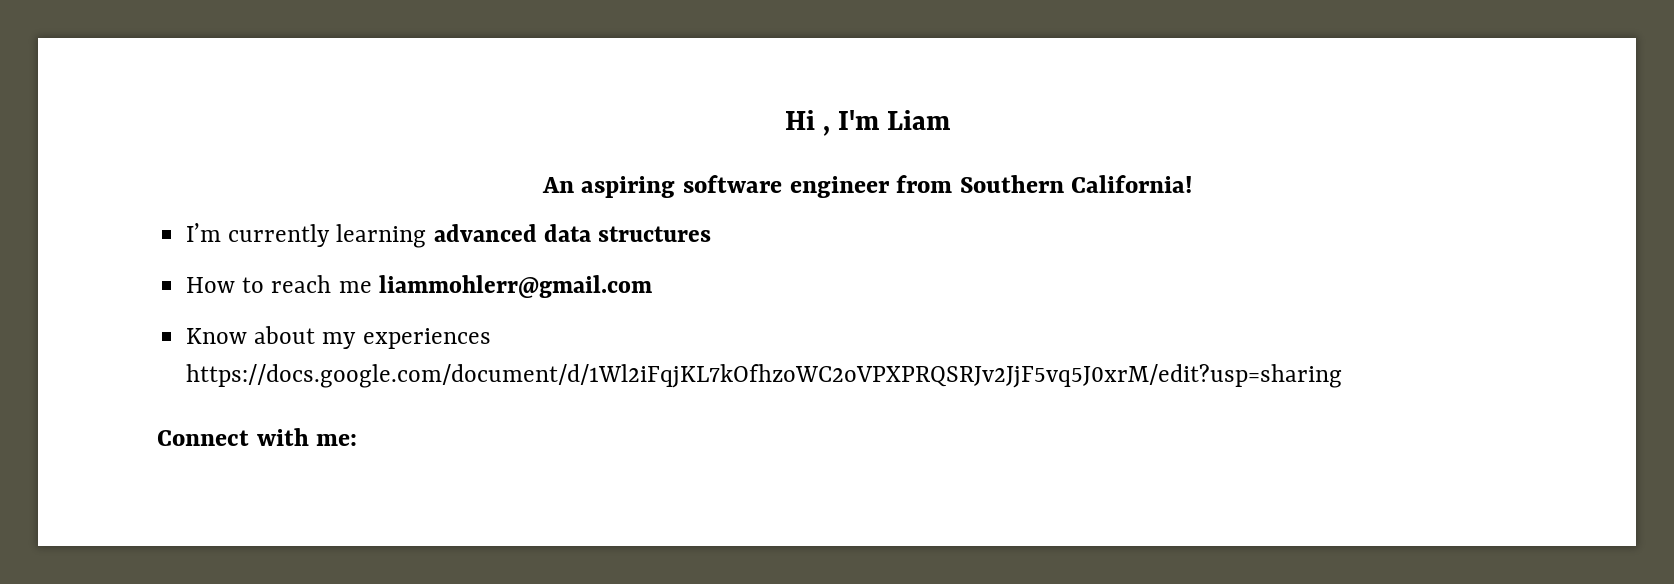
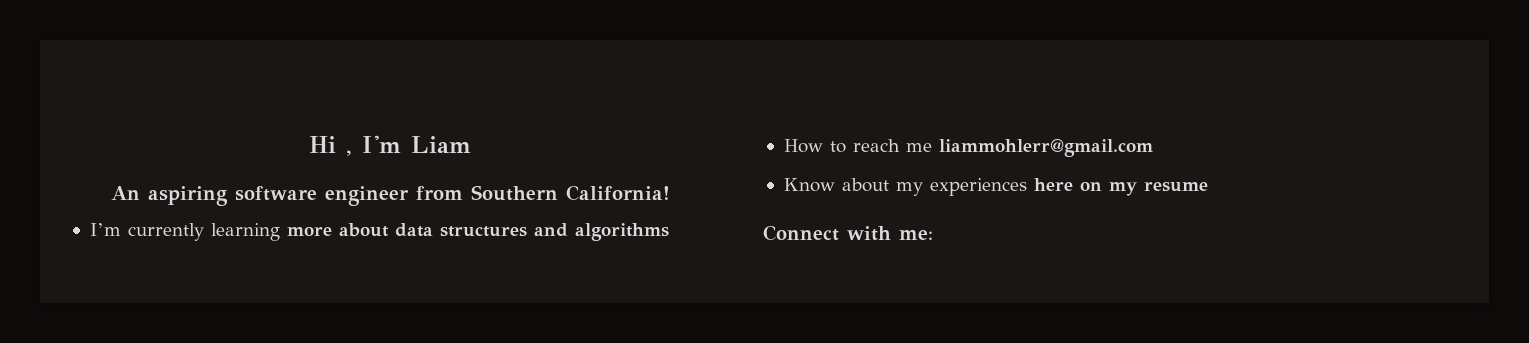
[433,224,537,242] advanced -> [286,223,389,237] more about
(711, 234) none -> [533,223,669,241] and algorithms
[186,364,1343,388] https://docs.google.com/document/d/1Wl2iFqjKL7kOfhzoWC2oVPXPRQSRJv2JjF5vq5J0xrM/edit?usp=sharing -> [1033,178,1208,196] here on my resume

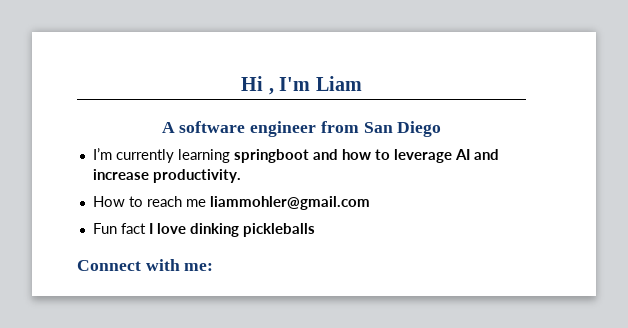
[110,186,228,206] An aspiring -> [161,122,175,133] A
[470,185,670,201] Southern California! -> [363,121,442,137] San Diego
[286,223,669,241] [783,138,1153,157] [783,178,1208,196] more about data structures and algorithms // How to reach me liammohlerr@gmail.com // Know about my experiences here on my resume -> [233,149,499,163] [92,169,241,183] [92,196,370,210] [92,223,315,237] springboot and how to leverage AI and increase productivity. // How to reach me liammohler@gmail.com // Fun fact I love dinking pickleballs

